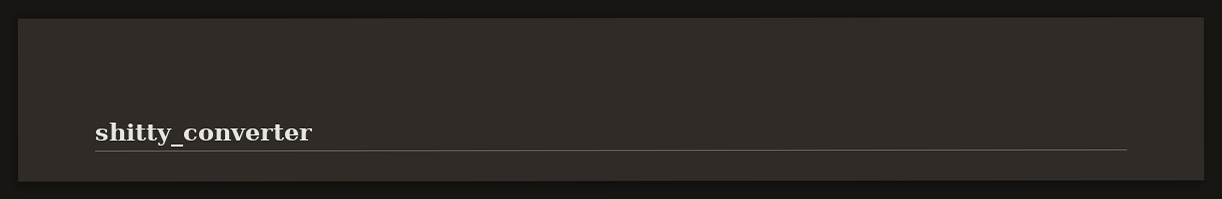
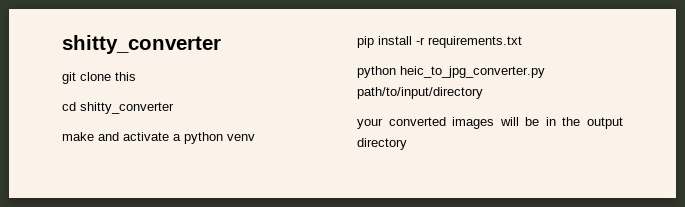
[95,122,313,147] shitty_converter -> [62,35,221,54] [62,72,136,84] [62,102,174,114] [62,132,255,144] [357,36,522,48] [357,66,545,78] [357,87,483,99] [357,117,623,129] [357,138,407,150] shitty_converter // git clone this // cd shitty_converter // make and activate a python venv // pip install -r requirements.txt // python heic_to_jpg_converter.py path/to/input/directory // your converted images will be in the output directory

